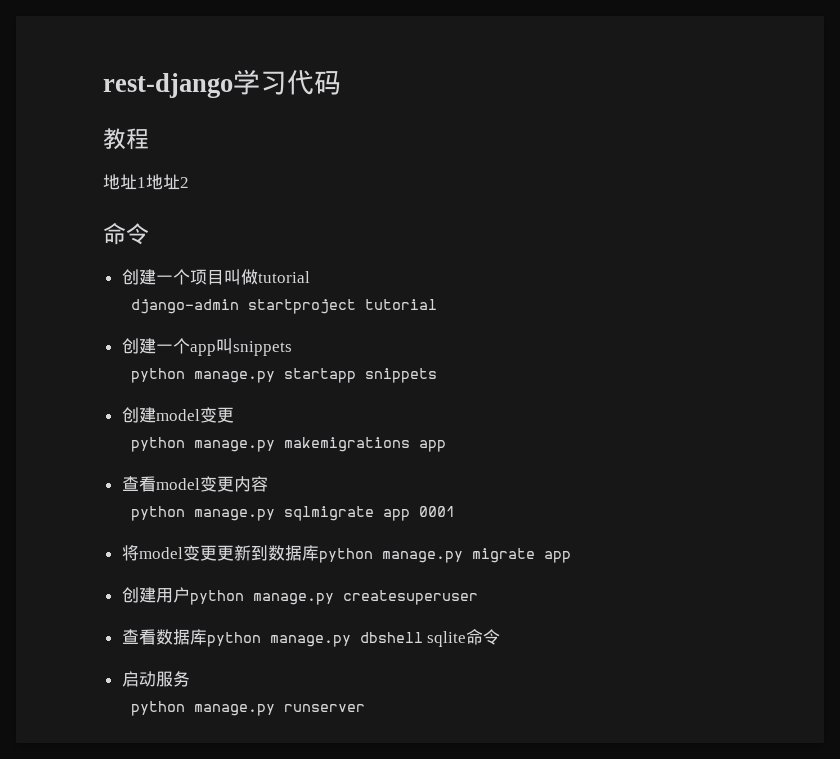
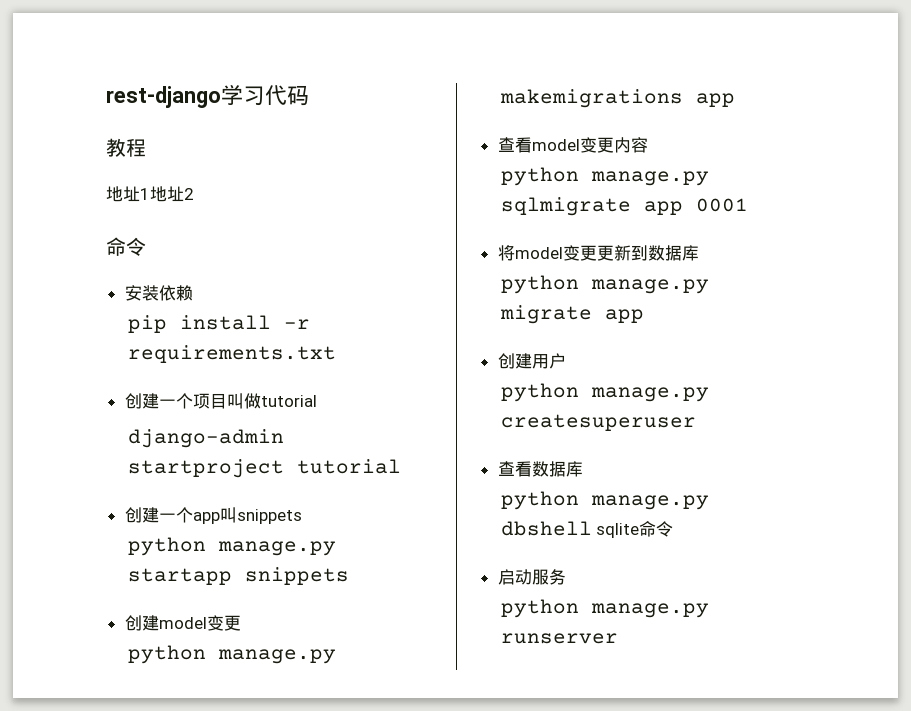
(149, 234) none -> [124,285,193,301] [127,315,310,333] [127,345,336,363] // 安装依赖 // pip install -r requirements.txt
(319, 553) none -> (699, 253) //
(190, 595) none -> (566, 361) //
(207, 637) none -> (583, 469) //

